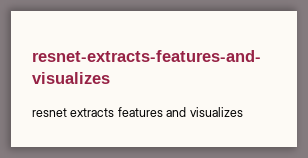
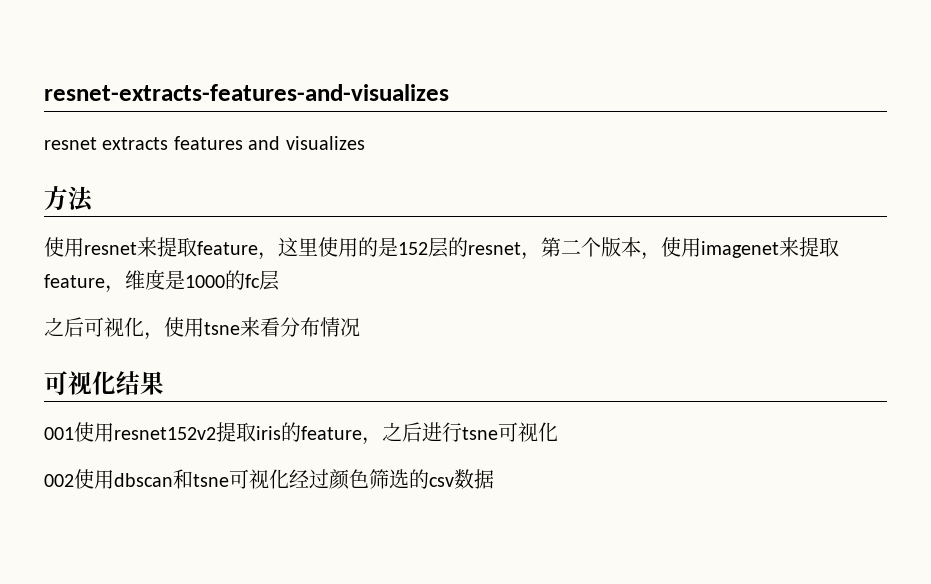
(243, 112) none -> [44,186,94,212] [44,237,839,260] [44,269,279,293] [44,317,360,340] [44,371,164,395] [44,422,558,445] [44,469,494,490] // 方法 // 使用resnet来提取feature，这里使用的是152层的resnet，第二个版本，使用imagenet来提取feature，维度是1000的fc层 // 之后可视化，使用tsne来看分布情况 // 可视化结果 // 001使用resnet152v2提取iris的feature，之后进行tsne可视化 // 002使用dbscan和tsne可视化经过颜色筛选的csv数据

